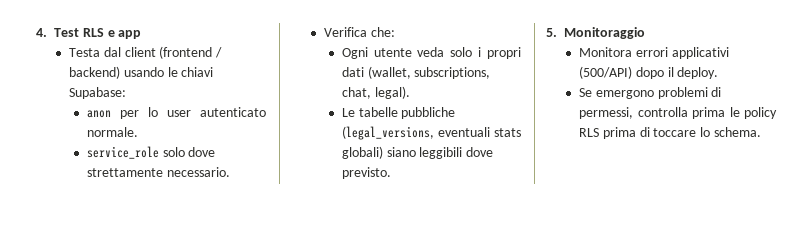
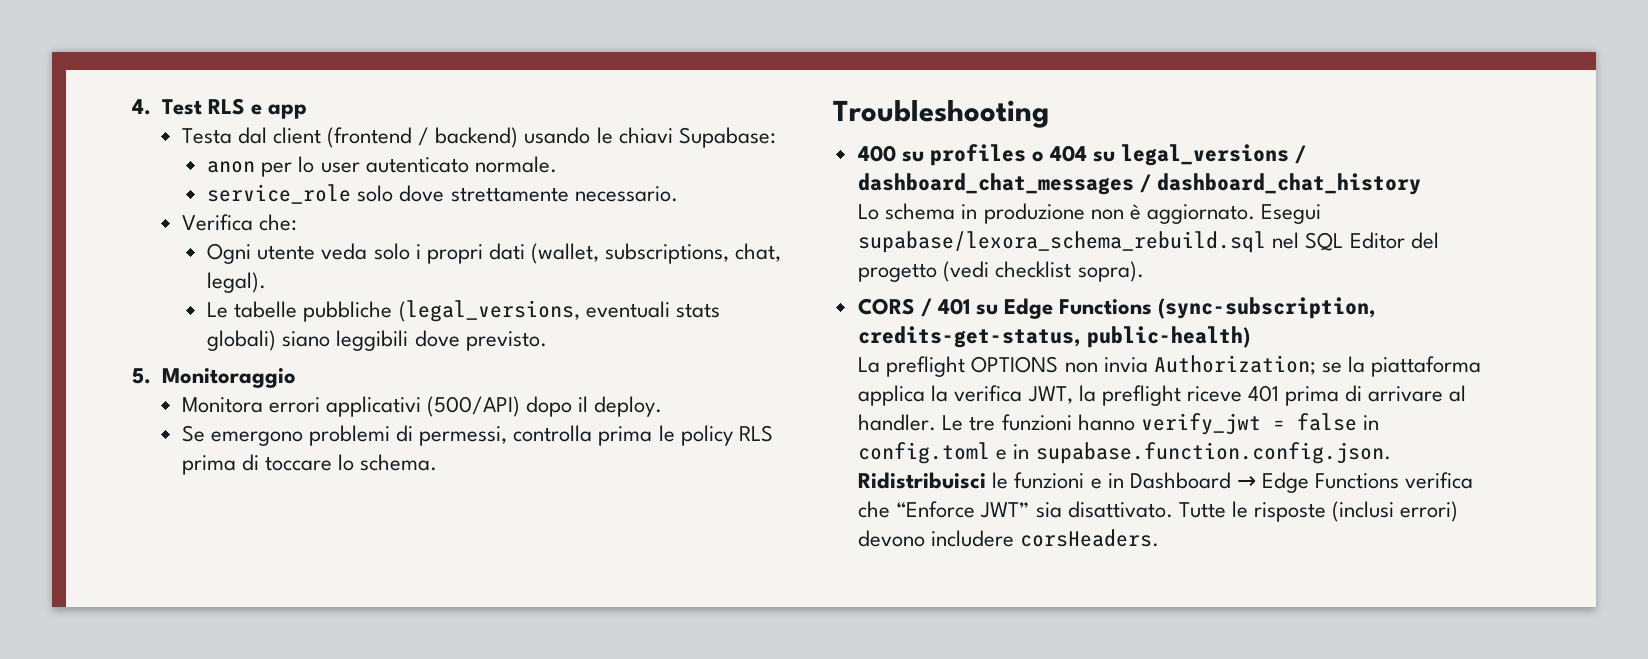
(761, 132) none -> [833,100,1049,128] [857,144,1307,166] [857,173,1421,195] [858,203,1321,224] [858,231,1439,253] [858,261,1144,282] [857,297,1377,319] [857,326,1250,348] [858,355,1481,377] [858,385,1467,406] [858,413,1379,435] [858,442,1391,464] [858,472,1473,493] [858,501,1458,522] [858,529,1160,547] // Troubleshooting // 400 su profiles o 404 su legal_versions / dashboard_chat_messages / dashboard_chat_history // Lo schema in produzione non è aggiornato. Esegui supabase/lexora_schema_rebuild.sql nel SQL Editor del progetto (vedi checklist sopra). // CORS / 401 su Edge Functions (sync-subscription, credits-get-status, public-health) // La preflight OPTIONS non invia Authorization; se la piattaforma applica la verifica JWT, la preflight riceve 401 prima di arrivare al handler. Le tre funzioni hanno verify_jwt = false in config.toml e in supabase.function.config.json. Ridistribuisci le funzioni e in Dashboard → Edge Functions verifica che “Enforce JWT” sia disattivato. Tutte le risposte (inclusi errori) devono includere corsHeaders.

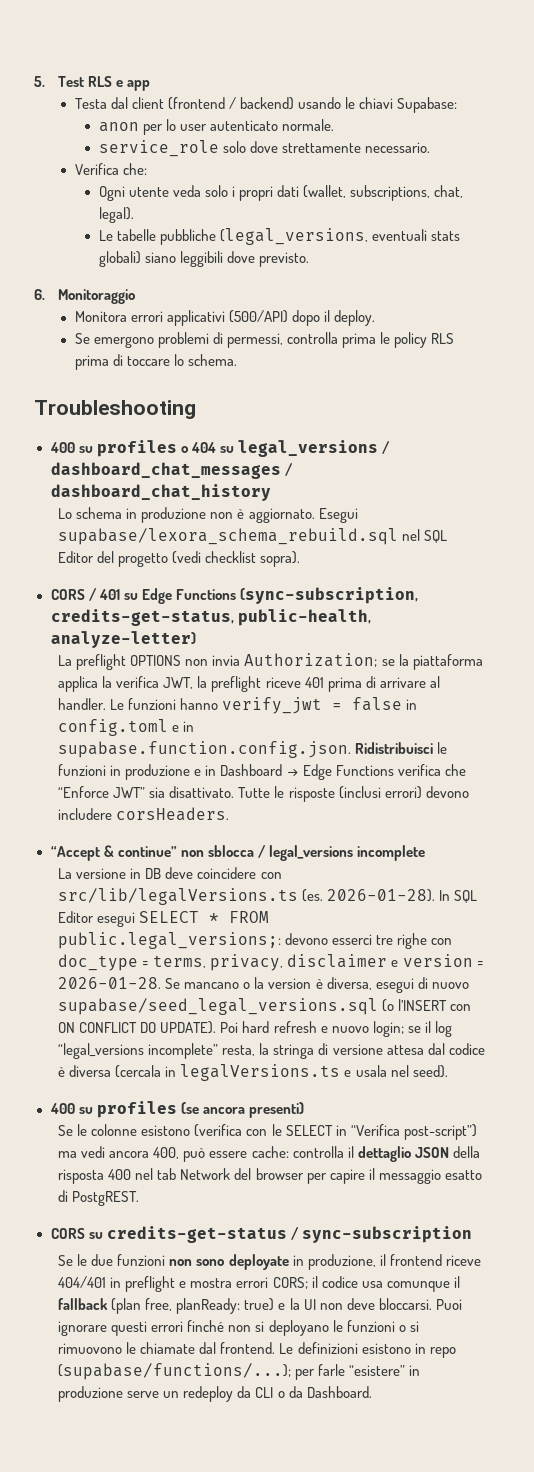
[132,99,151,115] 4. -> [34,76,45,87] 5.
[132,368,151,384] 5. -> [34,289,45,300] 6.
[1086,326,1250,348] public-health) -> [237,609,371,626] [50,631,196,648] public-health, analyze-letter)
[969,416,996,431] tre -> (125, 704) none
(1085, 480) none -> [110,764,191,780] in produzione
(1160, 538) none -> [50,845,425,861] [58,867,282,879] [58,888,478,905] [58,911,270,927] [58,932,453,949] [58,954,484,971] [58,977,469,993] [58,998,472,1015] [58,1021,452,1037] [58,1043,485,1059] [58,1064,448,1081] [49,1101,304,1118] [58,1124,477,1140] [58,1146,480,1162] [58,1168,482,1184] [58,1190,140,1206] [50,1226,472,1243] [58,1254,481,1270] [58,1276,460,1292] [58,1298,462,1314] [58,1320,419,1336] [58,1342,456,1358] [58,1363,421,1380] [58,1386,372,1402] // “Accept & continue” non sblocca / legal_versions incomplete // La versione in DB deve coincidere con src/lib/legalVersions.ts (es. 2026-01-28). In SQL Editor esegui SELECT * FROM public.legal_versions;: devono esserci tre righe con doc_type = terms, privacy, disclaimer e version = 2026-01-28. Se mancano o la version è diversa, esegui di nuovo supabase/seed_legal_versions.sql (o l’INSERT con ON CONFLICT DO UPDATE). Poi hard refresh e nuovo login; se il log “legal_versions incomplete” resta, la stringa di versione attesa dal codice è diversa (cercala in legalVersions.ts e usala nel seed). // 400 su profiles (se ancora presenti) // Se le colonne esistono (verifica con le SELECT in “Verifica post-script”) ma vedi ancora 400, può essere cache: controlla il dettaglio JSON della risposta 400 nel tab Network del browser per capire il messaggio esatto di PostgREST. // CORS su credits-get-status / sync-subscription // Se le due funzioni non sono deployate in produzione, il frontend riceve 404/401 in preflight e mostra errori CORS; il codice usa comunque il fallback (plan free, planReady: true) e la UI non deve bloccarsi. Puoi ignorare questi errori finché non si deployano le funzioni o si rimuovono le chiamate dal frontend. Le definizioni esistono in repo (supabase/functions/...); per farle “esistere” in produzione serve un redeploy da CLI o da Dashboard.

